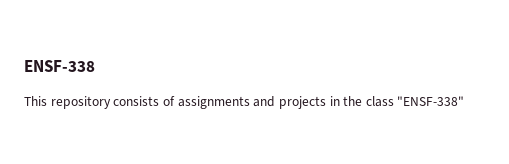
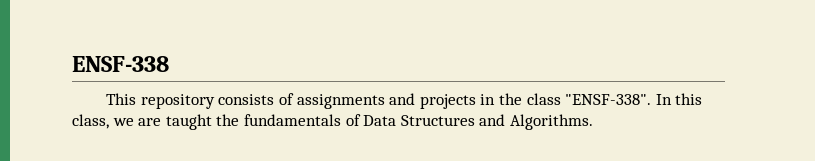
[397,96,465,106] "ENSF-338" -> [565,93,703,105] [72,114,593,130] "ENSF-338". In this class, we are taught the fundamentals of Data Structures and Algorithms.

